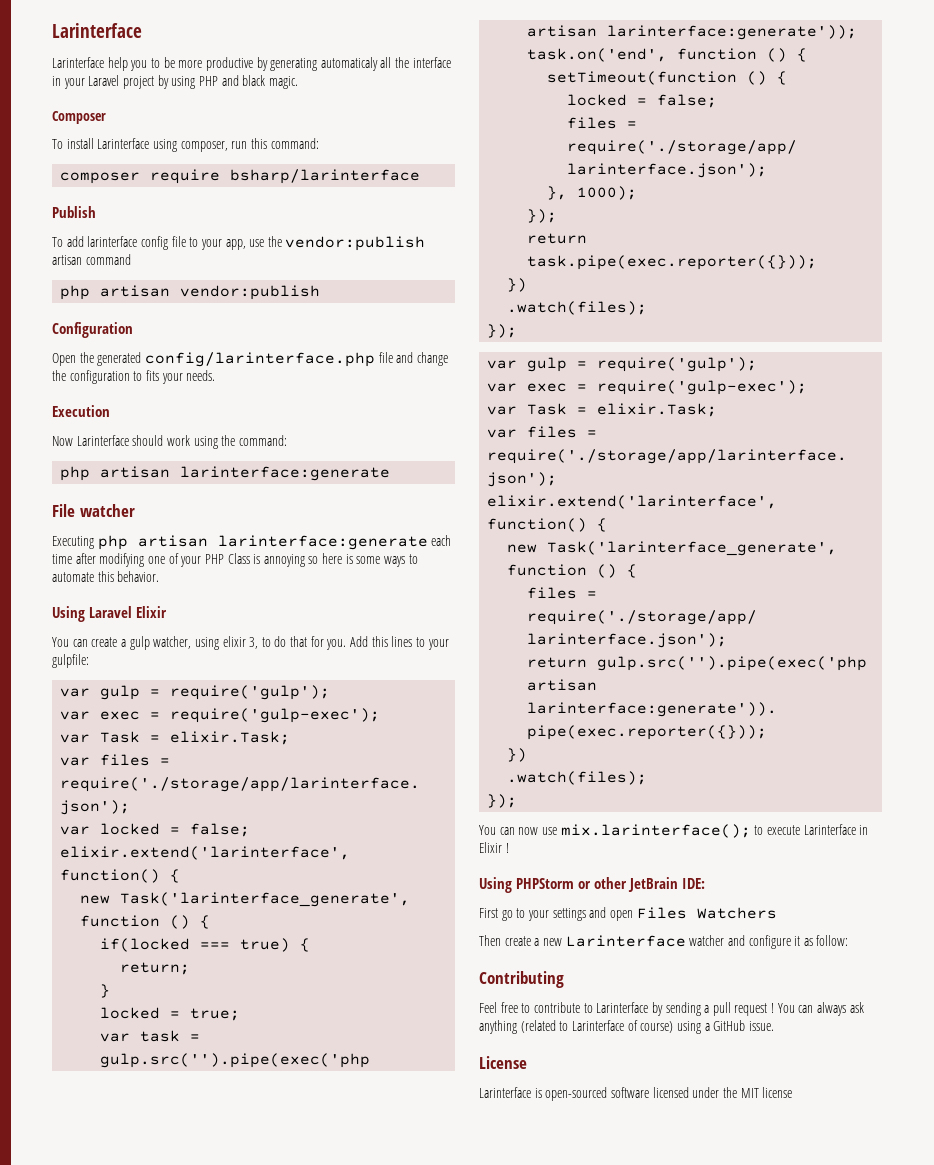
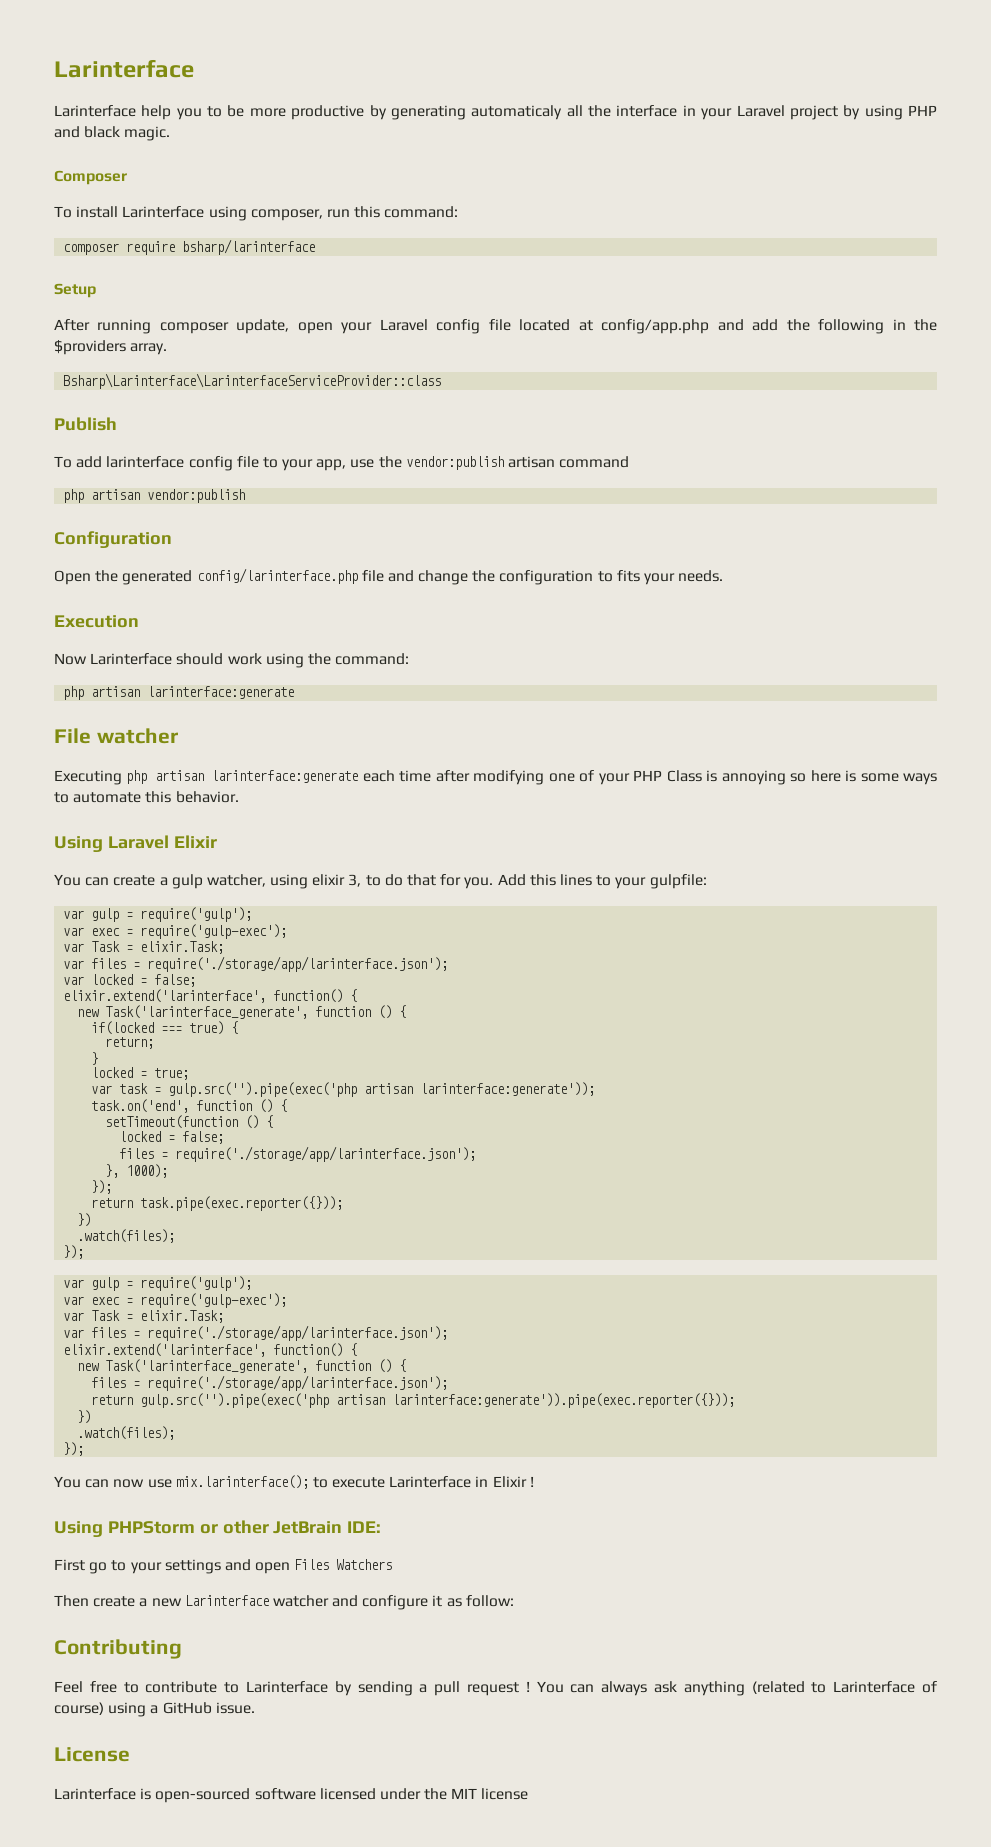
(421, 176) none -> [54,283,96,298] [54,319,938,334] [54,340,168,355] [63,373,442,389] // Setup // After running composer update, open your Laravel config file located at config/app.php and add the following in the $providers array. // Bsharp\Larinterface\LarinterfaceServiceProvider::class

